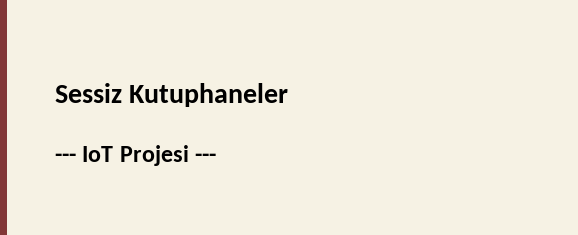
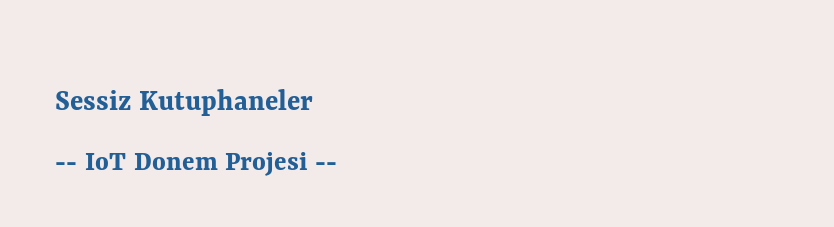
[55,145,217,166] --- IoT Projesi --- -> [55,152,338,176] -- IoT Donem Projesi --

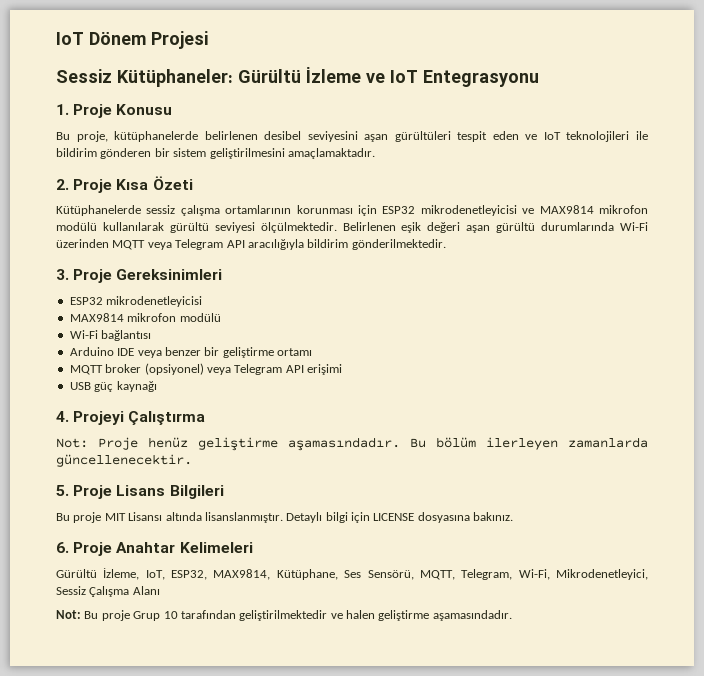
[55,89,314,116] [55,152,338,176] Sessiz Kutuphaneler // -- IoT Donem Projesi -- -> [56,31,208,49] [56,66,539,87] [56,104,173,118] [56,131,649,142] [56,148,375,159] [56,176,193,193] [56,205,648,216] [56,222,649,233] [56,239,446,250] [56,269,223,283] [69,296,203,307] [69,313,221,322] [69,330,152,341] [69,347,312,358] [69,363,342,375] [69,381,157,392] [56,411,206,425] [56,437,648,451] [56,454,192,467] [56,485,224,499] [56,512,514,523] [56,542,253,556] [56,568,648,580] [56,586,160,597] [56,610,512,621] IoT Dönem Projesi // Sessiz Kütüphaneler: Gürültü İzleme ve IoT Entegrasyonu // 1. Proje Konusu // Bu proje, kütüphanelerde belirlenen desibel seviyesini aşan gürültüleri tespit eden ve IoT teknolojileri ile bildirim gönderen bir sistem geliştirilmesini amaçlamaktadır. // 2. Proje Kısa Özeti // Kütüphanelerde sessiz çalışma ortamlarının korunması için ESP32 mikrodenetleyicisi ve MAX9814 mikrofon modülü kullanılarak gürültü seviyesi ölçülmektedir. Belirlenen eşik değeri aşan gürültü durumlarında Wi-Fi üzerinden MQTT veya Telegram API aracılığıyla bildirim gönderilmektedir. // 3. Proje Gereksinimleri // ESP32 mikrodenetleyicisi // MAX9814 mikrofon modülü // Wi-Fi bağlantısı // Arduino IDE veya benzer bir geliştirme ortamı // MQTT broker (opsiyonel) veya Telegram API erişimi // USB güç kaynağı // 4. Projeyi Çalıştırma // Not: Proje henüz geliştirme aşamasındadır. Bu bölüm ilerleyen zamanlarda güncellenecektir. // 5. Proje Lisans Bilgileri // Bu proje MIT Lisansı altında lisanslanmıştır. Detaylı bilgi için LICENSE dosyasına bakınız. // 6. Proje Anahtar Kelimeleri // Gürültü İzleme, IoT, ESP32, MAX9814, Kütüphane, Ses Sensörü, MQTT, Telegram, Wi-Fi, Mikrodenetleyici, Sessiz Çalışma Alanı // Not: Bu proje Grup 10 tarafından geliştirilmektedir ve halen geliştirme aşamasındadır.

